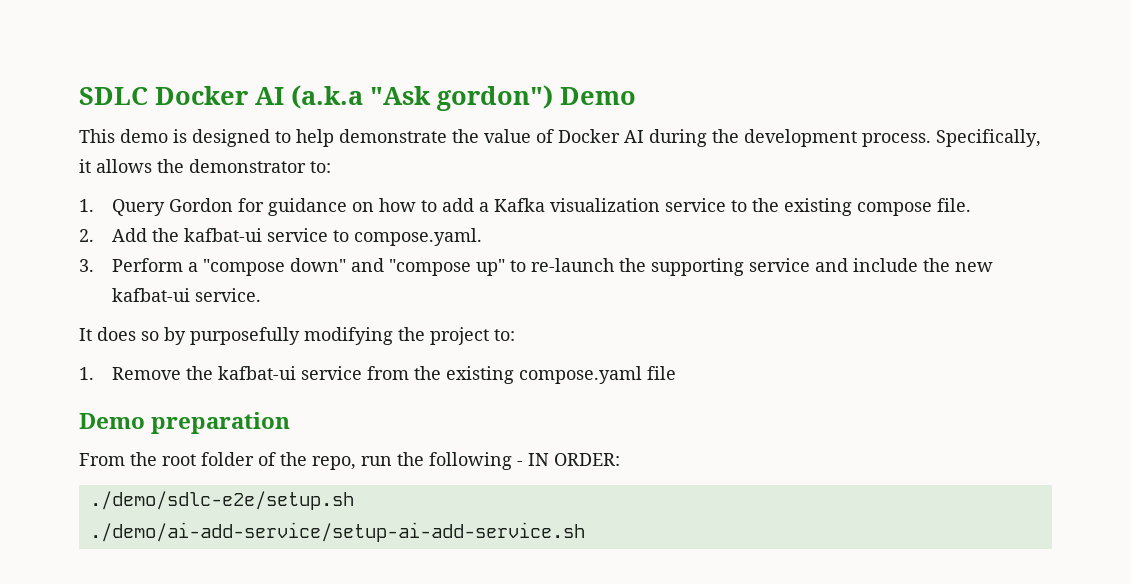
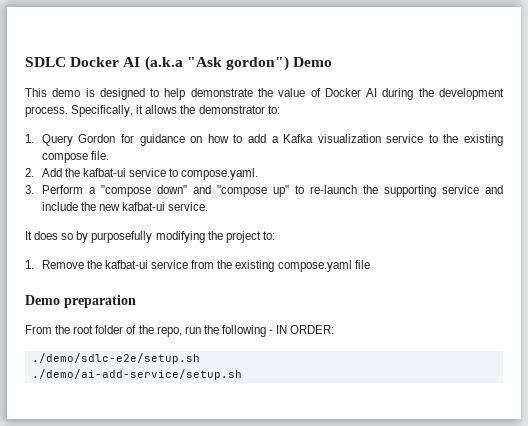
[89,522,585,542] ./demo/ai-add-service/setup-ai-add-service.sh -> [31,369,242,380] ./demo/ai-add-service/setup.sh

